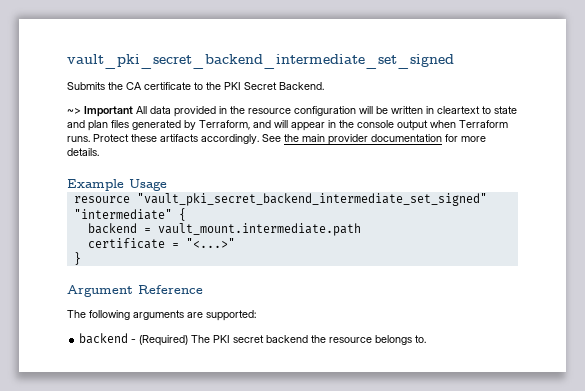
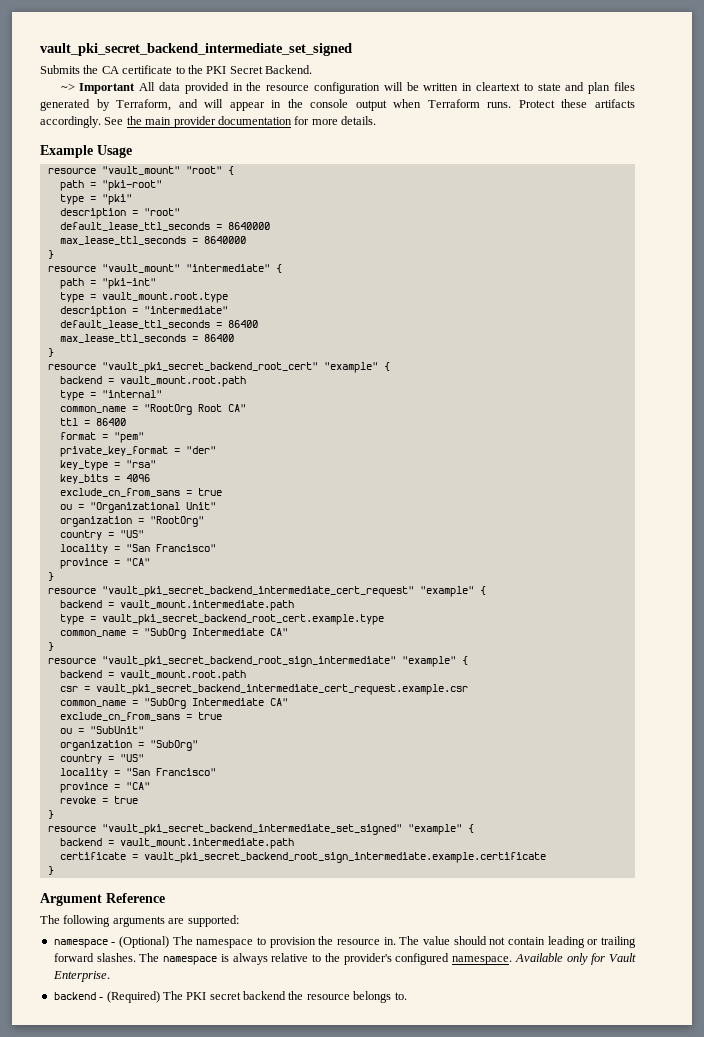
(167, 185) none -> [47,166,234,175] [59,180,162,191] [59,194,132,205] [59,208,180,219] [59,222,270,231] [59,236,246,245] [47,250,54,259] [47,264,282,273] [59,278,156,289] [59,292,228,303] [59,306,228,317] [59,320,258,329] [59,334,234,343] [47,348,54,357] [47,362,390,373] [59,376,246,387] [59,390,162,401] [59,404,246,415] [59,418,126,426] [59,432,144,443] [59,446,216,457] [59,460,156,471] [59,474,150,484] [59,488,222,497] [59,502,216,513] [59,516,204,527] [59,530,144,540] [59,544,216,554] [59,558,150,569] [47,572,54,581] [47,586,486,597] [59,600,294,611] [59,614,384,625] [59,628,288,639] [47,642,54,651] [47,656,468,667] [59,670,246,681] [59,684,468,695] [59,698,288,709] [59,712,222,721] [59,726,144,734] [59,740,198,751] [59,754,144,764] [59,768,216,778] [59,782,150,793] [59,796,138,804] [47,810,54,819] // resource "vault_mount" "root" { // path = "pki-root" // type = "pki" // description = "root" // default_lease_ttl_seconds = 8640000 // max_lease_ttl_seconds = 8640000 // } // resource "vault_mount" "intermediate" { // path = "pki-int" // type = vault_mount.root.type // description = "intermediate" // default_lease_ttl_seconds = 86400 // max_lease_ttl_seconds = 86400 // } // resource "vault_pki_secret_backend_root_cert" "example" { // backend = vault_mount.root.path // type = "internal" // common_name = "RootOrg Root CA" // ttl = 86400 // format = "pem" // private_key_format = "der" // key_type = "rsa" // key_bits = 4096 // exclude_cn_from_sans = true // ou = "Organizational Unit" // organization = "RootOrg" // country = "US" // locality = "San Francisco" // province = "CA" // } // resource "vault_pki_secret_backend_intermediate_cert_request" "example" { // backend = vault_mount.intermediate.path // type = vault_pki_secret_backend_root_cert.example.type // common_name = "SubOrg Intermediate CA" // } // resource "vault_pki_secret_backend_root_sign_intermediate" "example" { // backend = vault_mount.root.path // csr = vault_pki_secret_backend_intermediate_cert_request.example.csr // common_name = "SubOrg Intermediate CA" // exclude_cn_from_sans = true // ou = "SubUnit" // organization = "SubOrg" // country = "US" // locality = "San Francisco" // province = "CA" // revoke = true // }
[73,209,172,220] "intermediate" -> [407,824,462,835] "example"
[185,238,235,248] "<...>" -> [143,852,546,863] vault_pki_secret_backend_root_sign_intermediate.example.certificate
(256, 315) none -> [53,936,637,948] [53,953,636,965] [52,971,110,982] // namespace - (Optional) The namespace to provision the resource in. The value should not contain leading or trailing forward slashes. The namespace is always relative to the provider's configured namespace. Available only for Vault Enterprise.

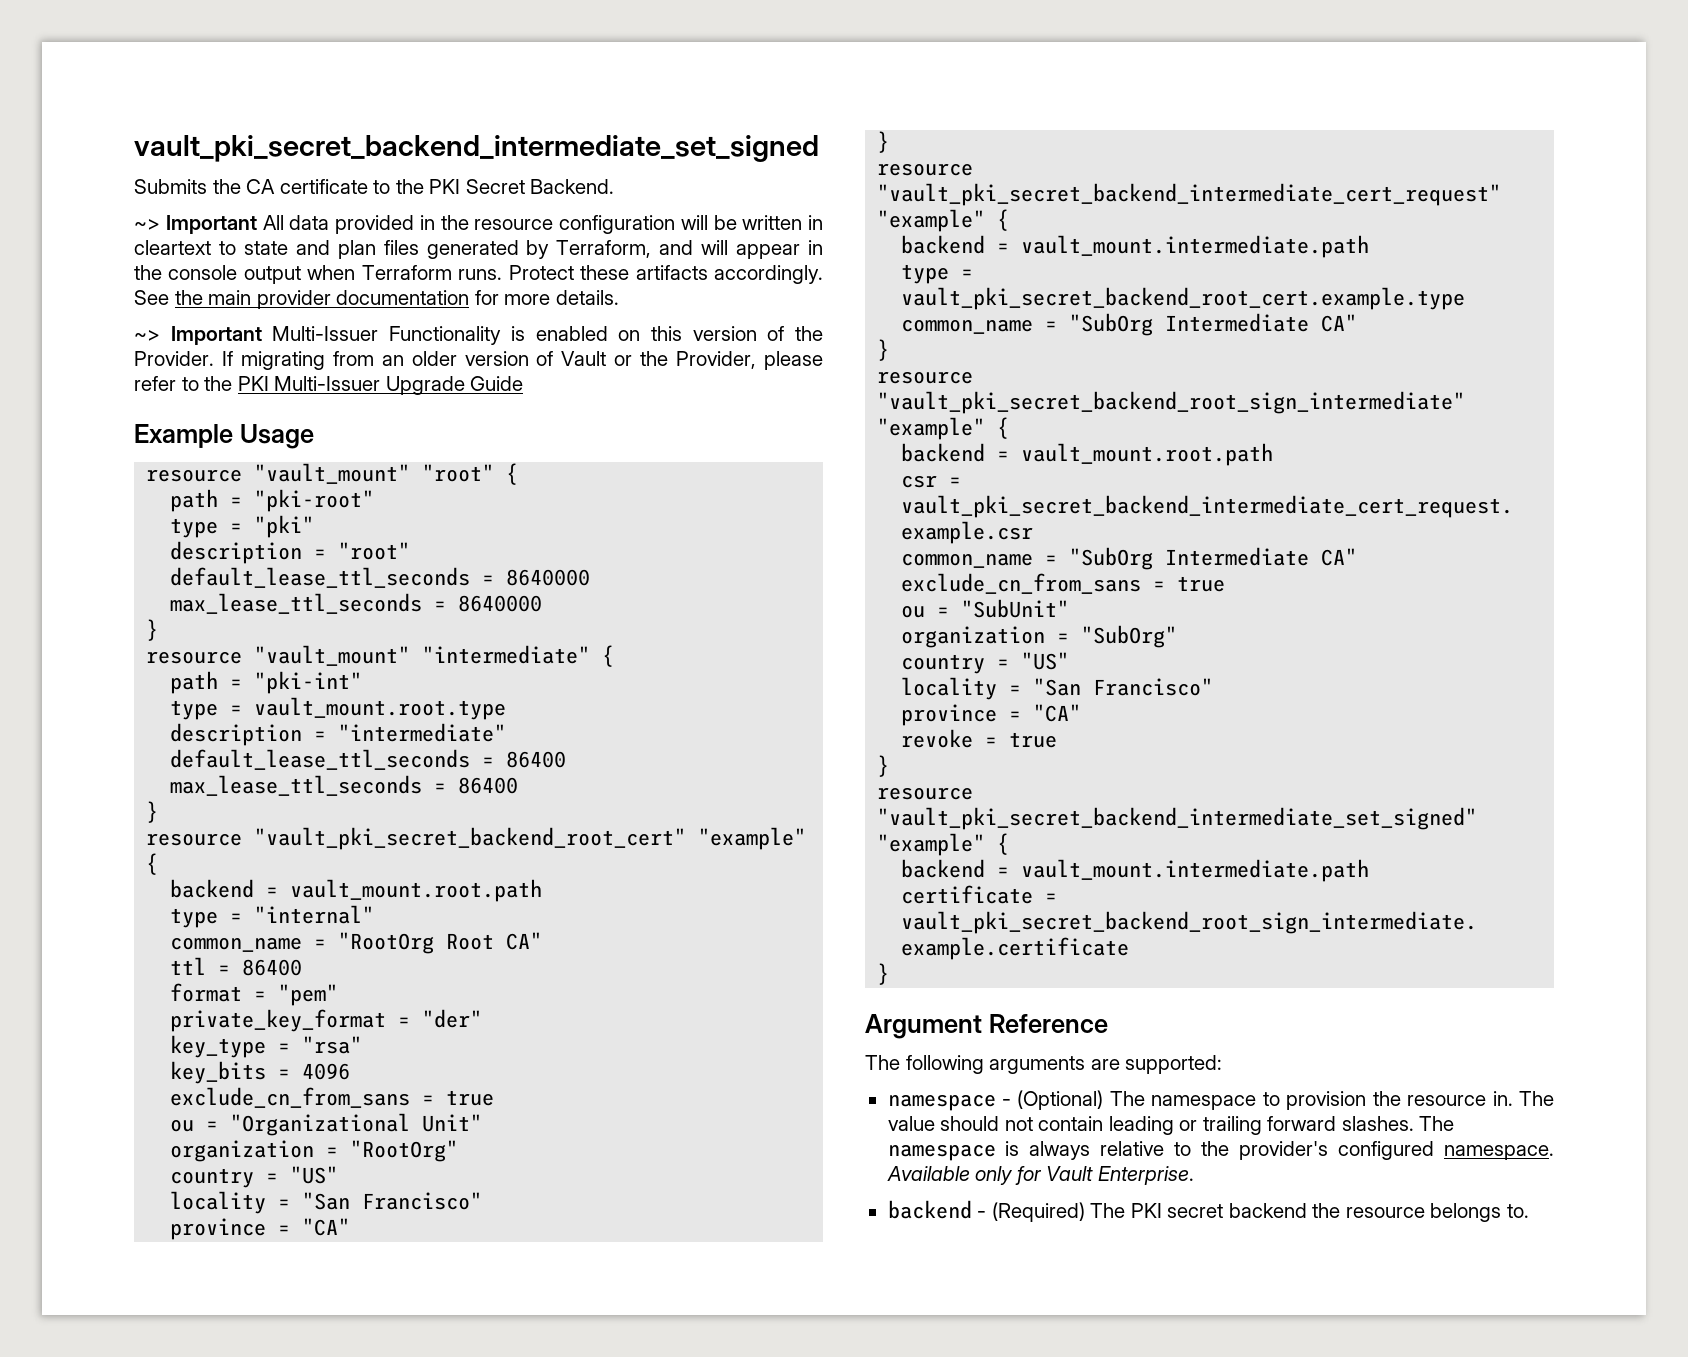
(376, 120) none -> [134,326,824,345] [134,351,823,370] [134,376,524,395] // ~> Important Multi-Issuer Functionality is enabled on this version of the Provider. If migrating from an older version of Vault or the Provider, please refer to the PKI Multi-Issuer Upgrade Guide

